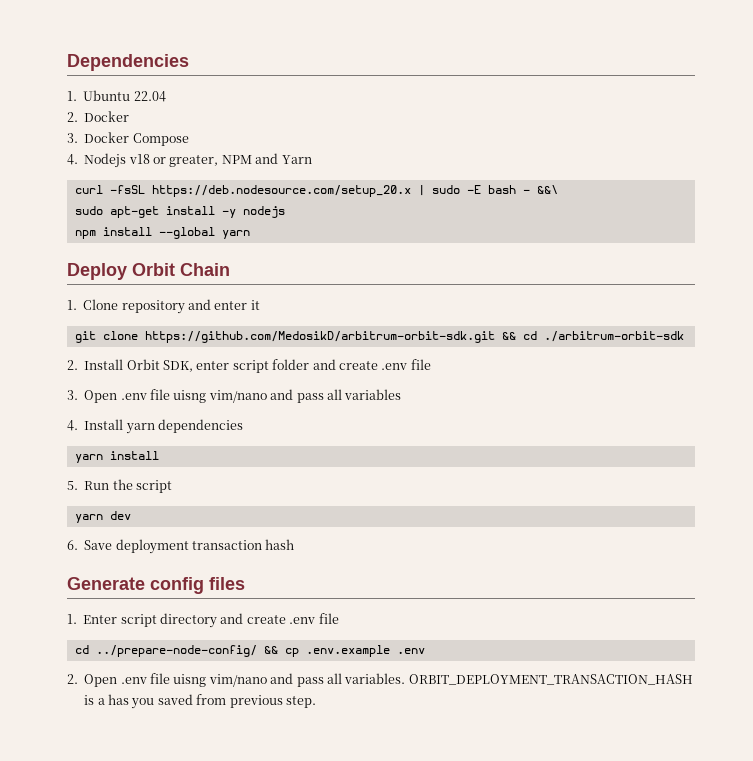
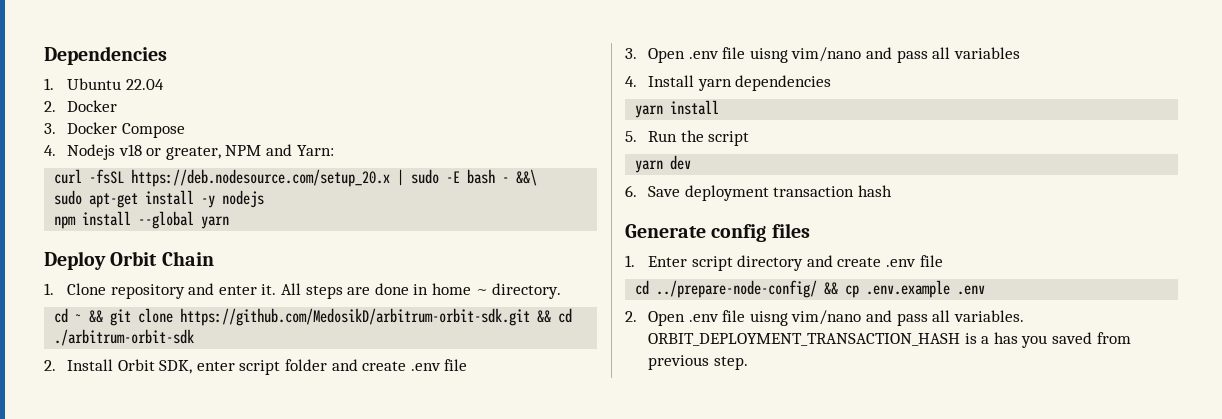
[281,155,312,164] Yarn -> [296,145,334,156] Yarn:
[250,300,260,310] it // -> [261,283,562,299] [54,308,104,323] it. All steps are done in home ~ directory. // cd ~ &&

